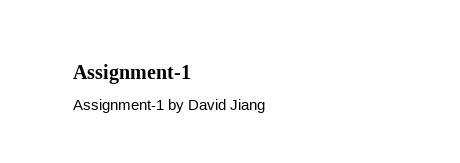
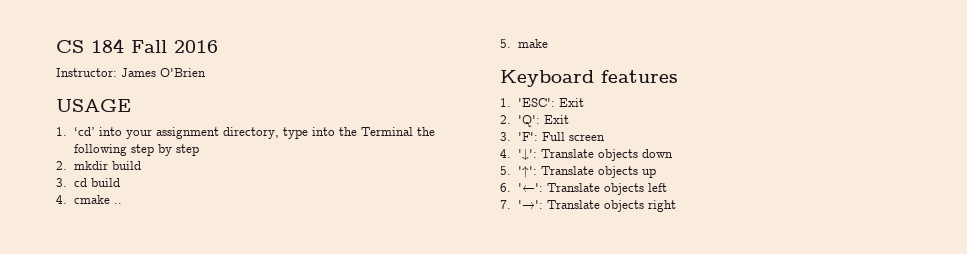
[73,64,191,84] [73,99,266,113] Assignment-1 // Assignment-1 by David Jiang -> [56,38,218,53] [56,68,206,77] [56,99,131,112] [56,127,435,139] [73,144,199,156] [56,161,141,170] [56,178,120,187] [56,195,122,204] [500,39,548,48] [500,70,678,87] [500,98,584,107] [500,115,569,127] [500,132,605,141] [500,149,673,161] [500,166,656,178] [500,183,667,195] [500,200,676,212] CS 184 Fall 2016 // Instructor: James O'Brien // USAGE // 1. ‘cd’ into your assignment directory, type into the Terminal the following step by step // 2. mkdir build // 3. cd build // 4. cmake .. // 5. make // Keyboard features // 1. 'ESC': Exit // 2. 'Q': Exit // 3. 'F': Full screen // 4. '↓': Translate objects down // 5. '↑': Translate objects up // 6. '←': Translate objects left // 7. '→': Translate objects right

